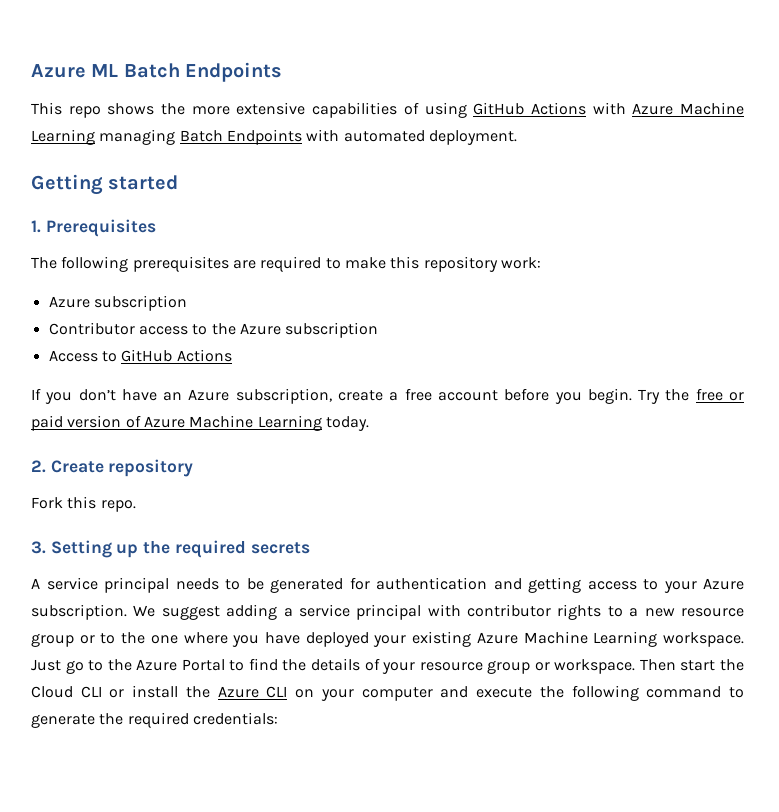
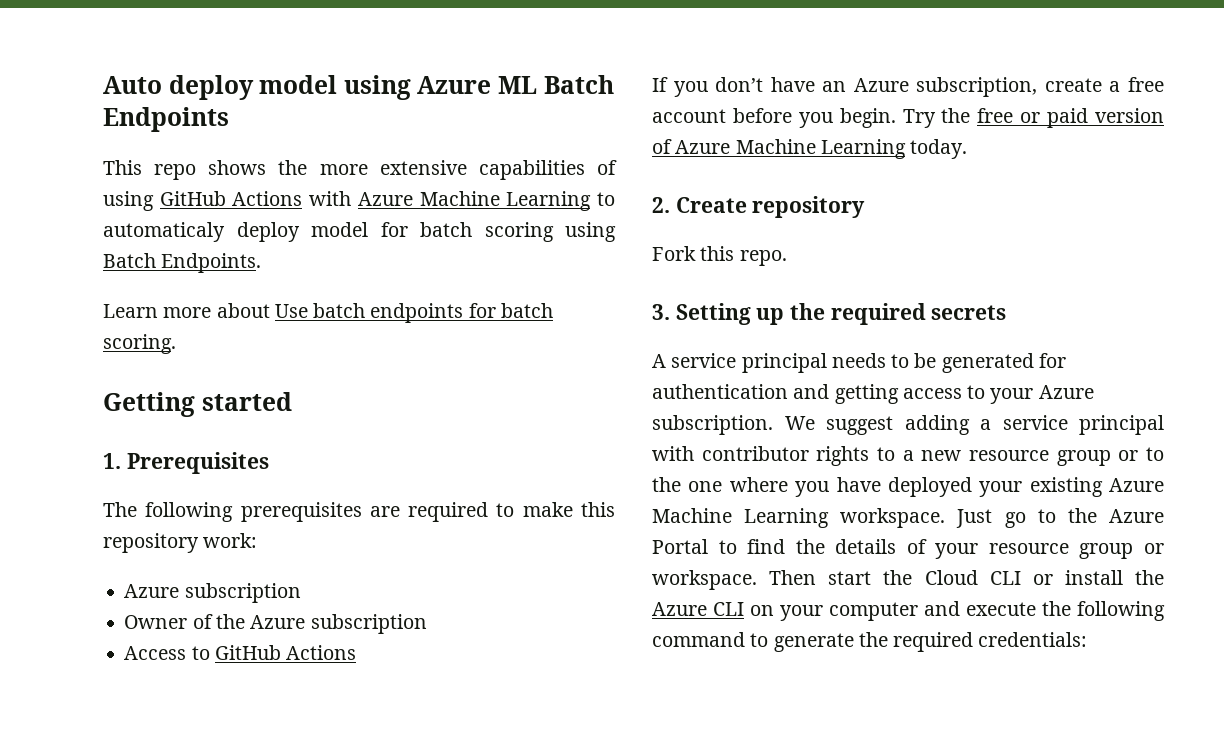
(31, 71) none -> [103,75,411,100] Auto deploy model using
[99,129,517,145] managing Batch Endpoints with automated deployment. -> [597,192,615,206] [103,222,616,242] [103,253,262,273] [103,303,553,323] [103,334,176,354] to automaticaly deploy model for batch scoring using Batch Endpoints. // Learn more about Use batch endpoints for batch scoring.
[48,322,208,335] Contributor access to -> [124,614,213,629] Owner of

